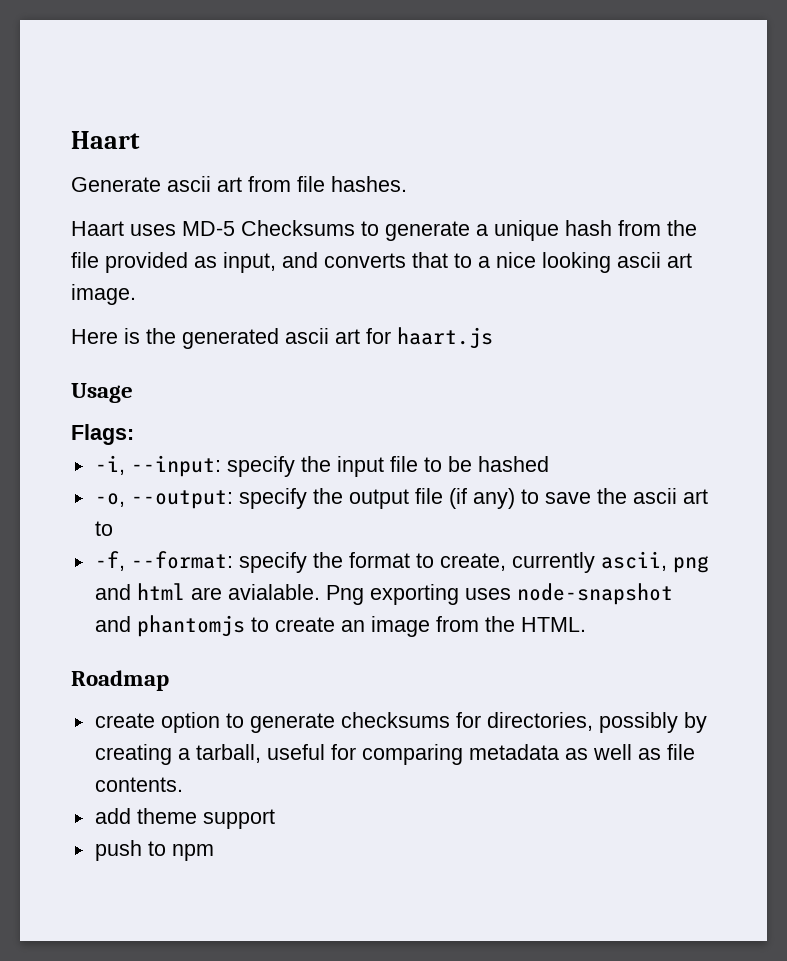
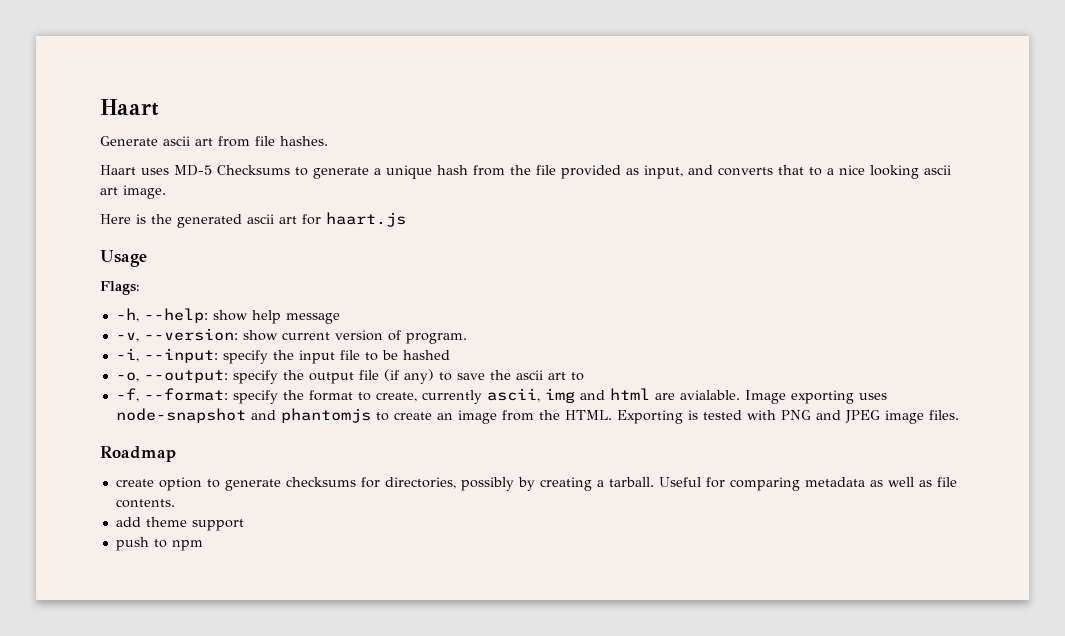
(134, 434) none -> [115,308,340,324] [115,328,467,344] // -h, --help: show help message // -v, --version: show current version of program.
[672,556,709,573] png -> [544,388,575,403] img
[325,585,364,605] Png -> [744,390,786,404] Image
(586, 624) none -> [616,410,959,424] Exporting is tested with PNG and JPEG image files.
[195,744,325,763] tarball, useful -> [608,477,701,487] tarball. Useful

